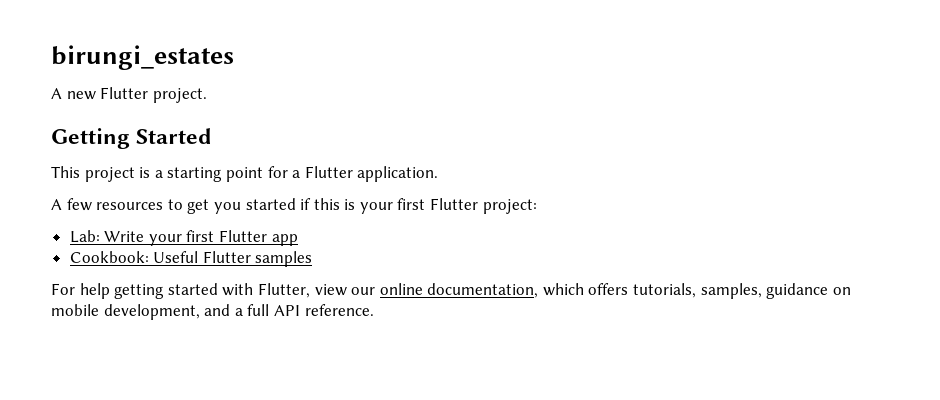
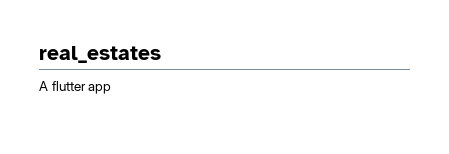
[51,45,234,70] [51,87,207,103] [51,128,213,149] [51,166,439,182] [51,198,537,214] [69,230,298,246] [69,251,313,267] [51,283,851,299] [51,304,374,320] birungi_estates // A new Flutter project. // Getting Started // This project is a starting point for a Flutter application. // A few resources to get you started if this is your first Flutter project: // Lab: Write your first Flutter app // Cookbook: Useful Flutter samples // For help getting started with Flutter, view our online documentation, which offers tutorials, samples, guidance on mobile development, and a full API reference. -> [39,46,161,63] [39,81,112,94] real_estates // A flutter app

